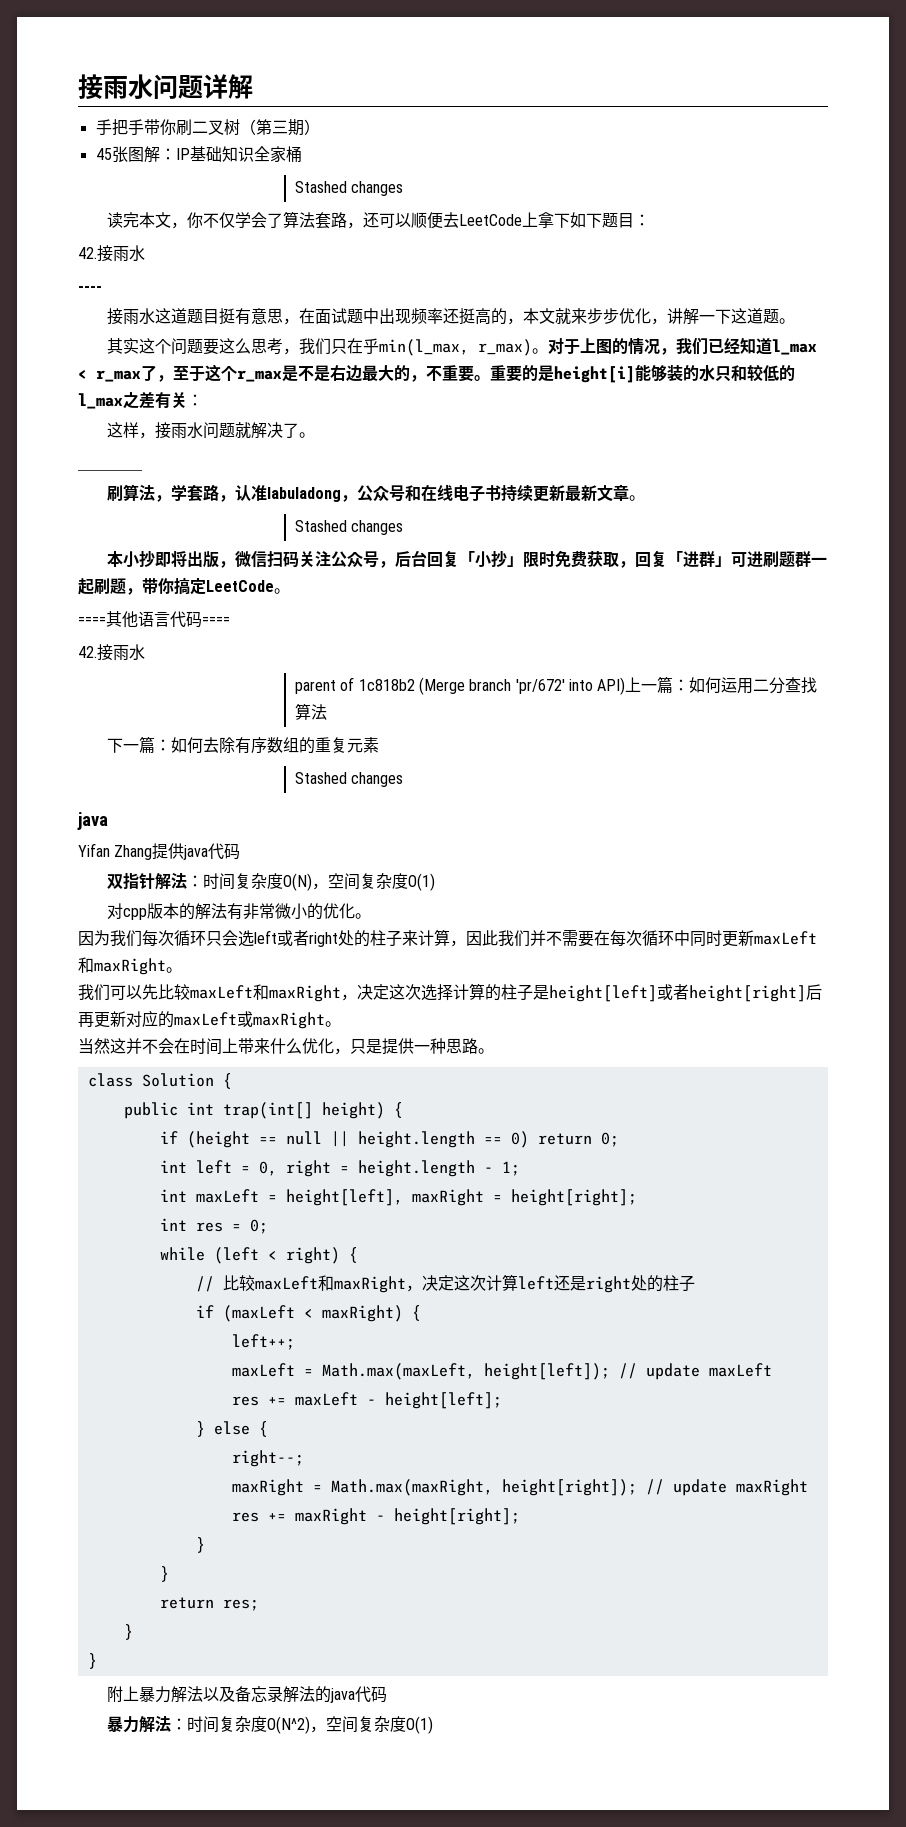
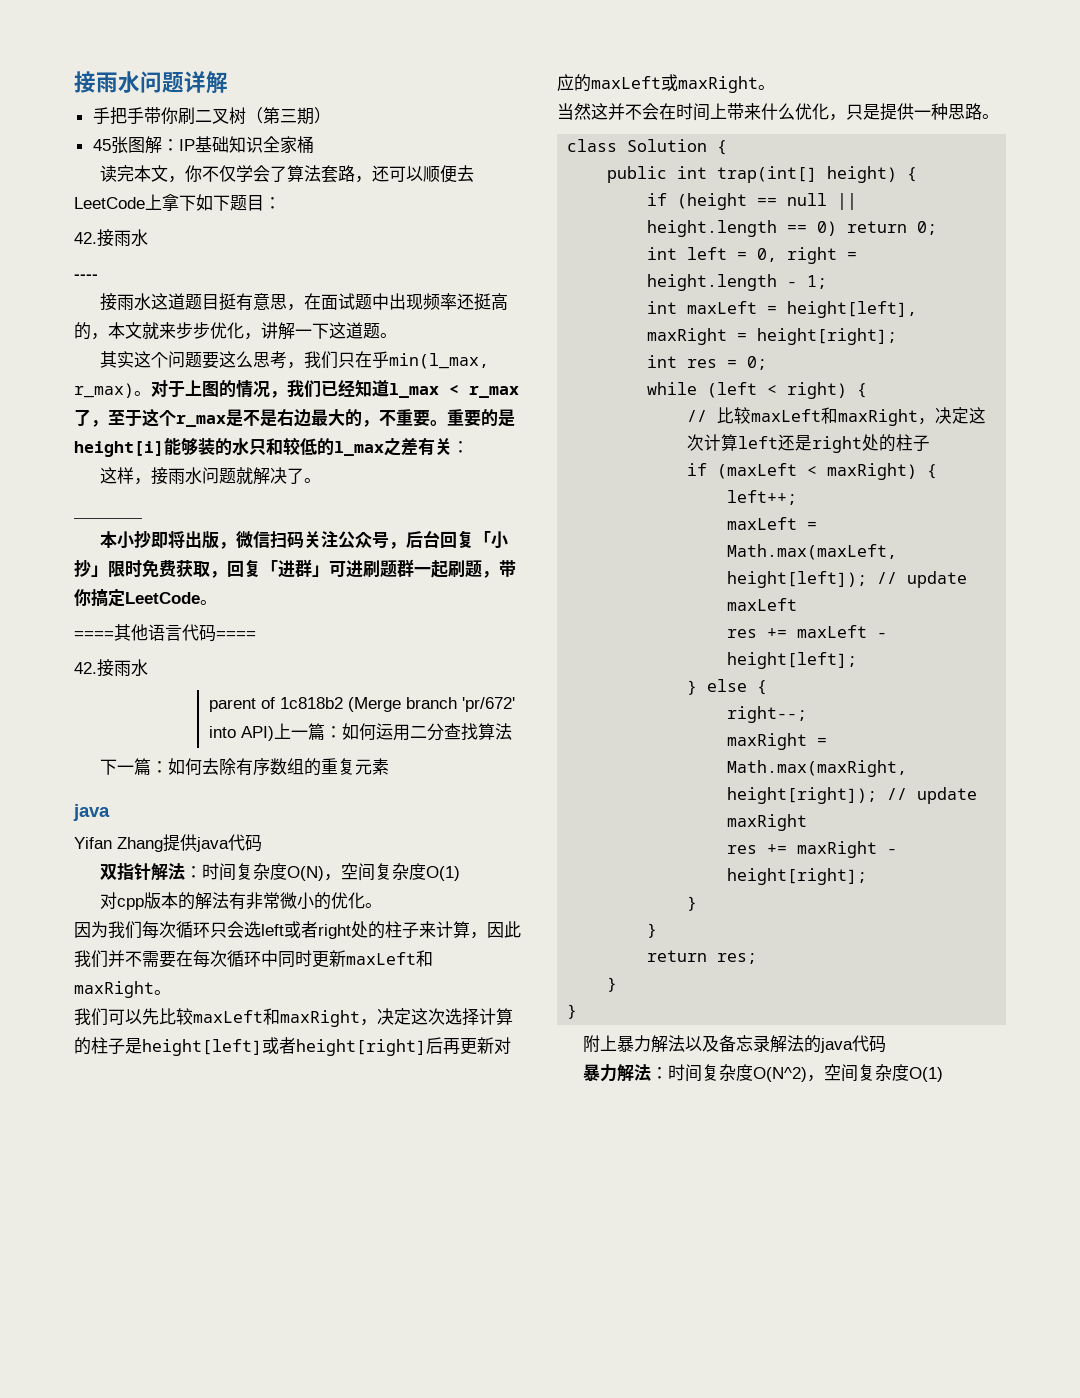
[295,181,404,196] // Stashed changes -> (314, 144) none
[106,484,645,502] [295,520,404,535] // 刷算法，学套路，认准labuladong，公众号和在线电子书持续更新最新文章。 // Stashed changes -> (142, 518) none
[295,772,404,787] // Stashed changes -> (389, 766) none

